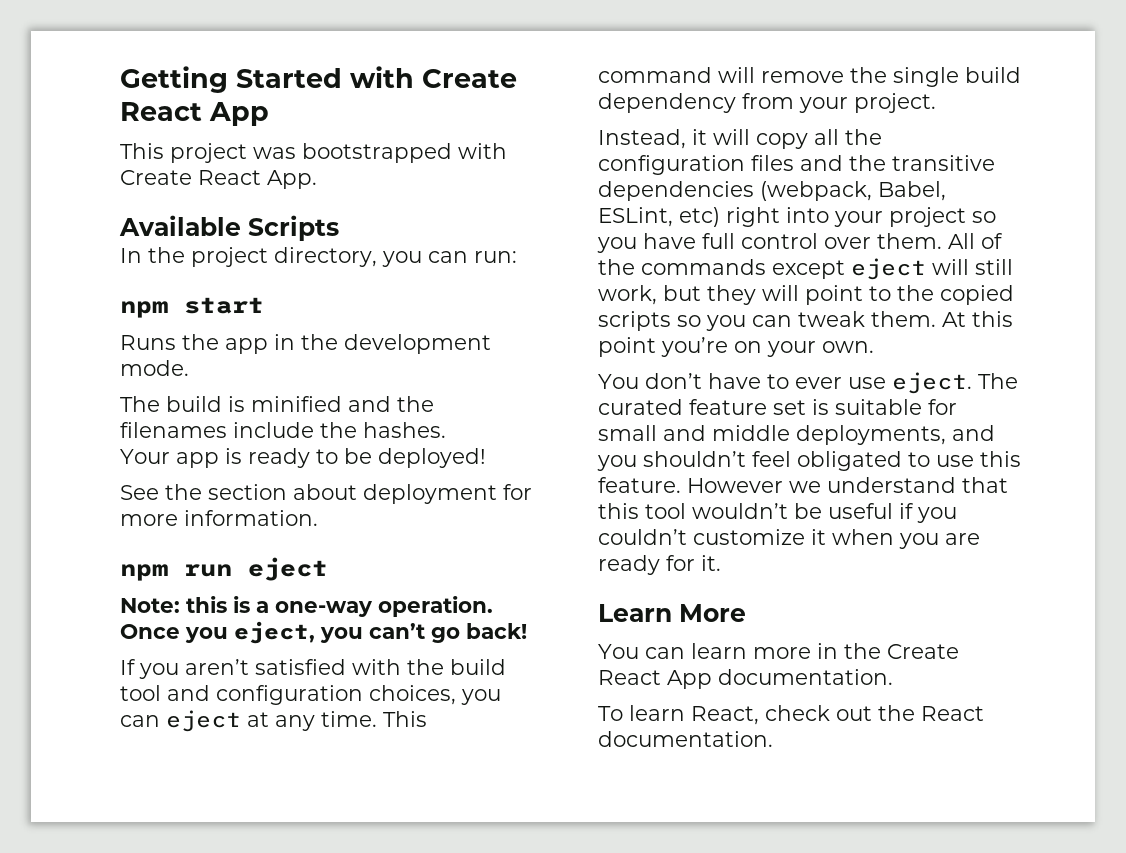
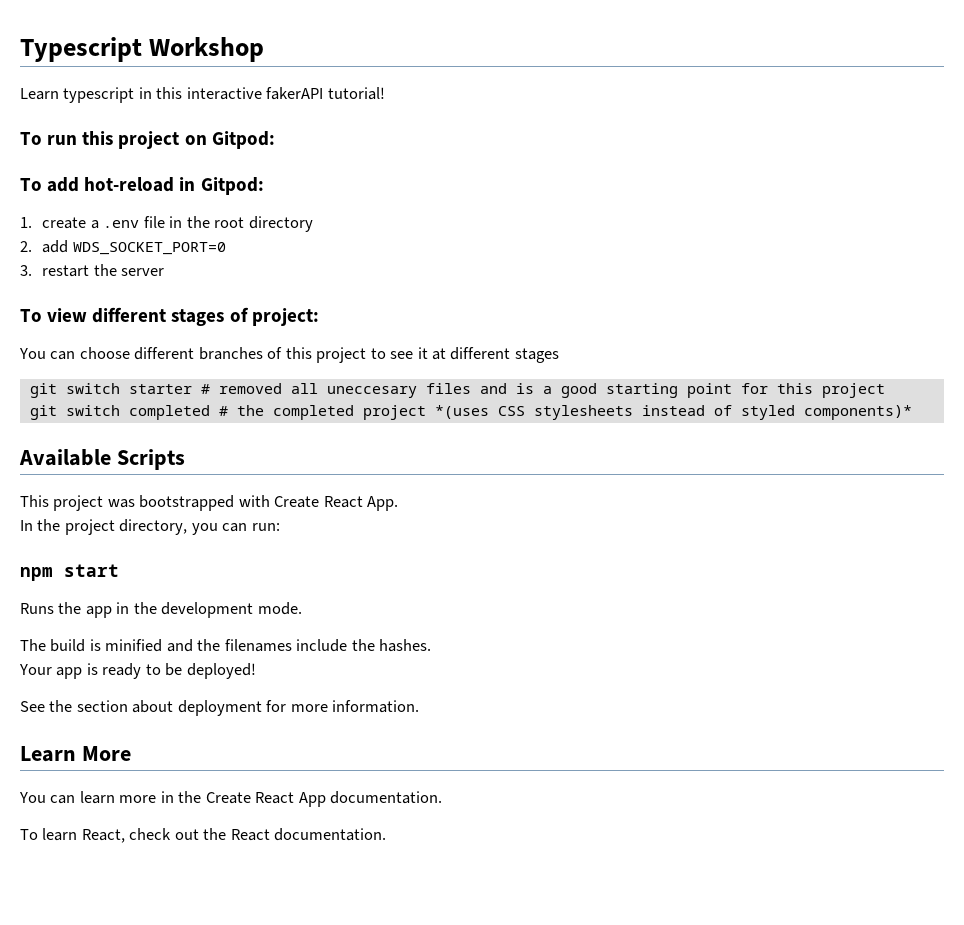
[120,66,517,93] [120,102,269,126] Getting Started with Create React App -> [20,37,265,62] [20,87,385,103] [20,131,275,149] [20,177,264,195] [20,216,313,232] [20,240,226,255] [20,264,165,277] [20,307,319,326] [19,347,559,363] [29,383,885,398] [29,405,912,420] [19,449,185,470] Typescript Workshop // Learn typescript in this interactive fakerAPI tutorial! // To run this project on Gitpod: // To add hot-reload in Gitpod: // 1. create a .env file in the root directory // 2. add WDS_SOCKET_PORT=0 // 3. restart the server // To view different stages of project: // You can choose different branches of this project to see it at different stages // git switch starter # removed all uneccesary files and is a good starting point for this project // git switch completed # the completed project *(uses CSS stylesheets instead of styled components)* // Available Scripts
[119,215,339,241] // Available Scripts -> (399, 503) none
[120,557,328,581] [120,596,493,617] [120,621,527,644] [120,659,506,679] [120,685,501,705] [120,710,427,732] [598,67,1021,87] [598,93,936,113] [598,129,882,149] [598,155,995,175] [598,181,946,201] [598,207,996,227] [597,233,1003,253] [598,258,1013,280] [598,285,1014,305] [598,311,1013,331] [598,337,874,357] [598,372,1018,394] [598,399,957,415] [598,425,995,445] [597,451,1021,471] [598,477,1008,493] [598,503,957,523] [598,529,980,549] [598,555,721,575] // npm run eject // Note: this is a one-way operation. Once you eject, you can’t go back! // If you aren’t satisfied with the build tool and configuration choices, you can eject at any time. This command will remove the single build dependency from your project. // Instead, it will copy all the configuration files and the transitive dependencies (webpack, Babel, ESLint, etc) right into your project so you have full control over them. All of the commands except eject will still work, but they will point to the copied scripts so you can tweak them. At this point you’re on your own. // You don’t have to ever use eject. The curated feature set is suitable for small and middle deployments, and you shouldn’t feel obligated to use this feature. However we understand that this tool wouldn’t be useful if you couldn’t customize it when you are ready for it. -> (420, 706) none

